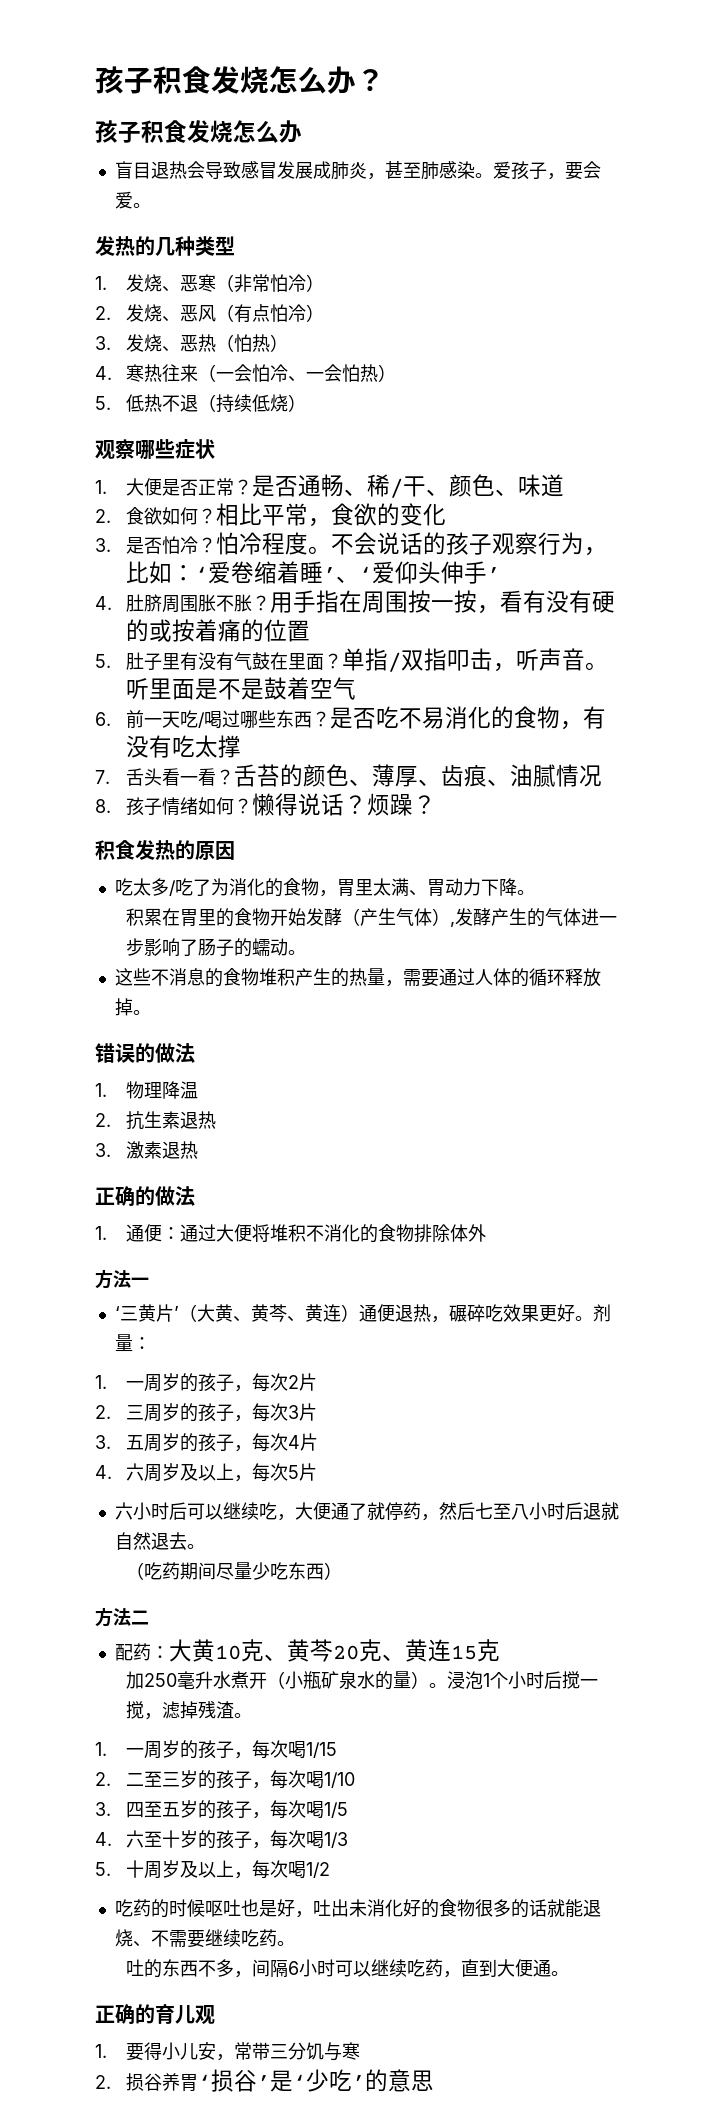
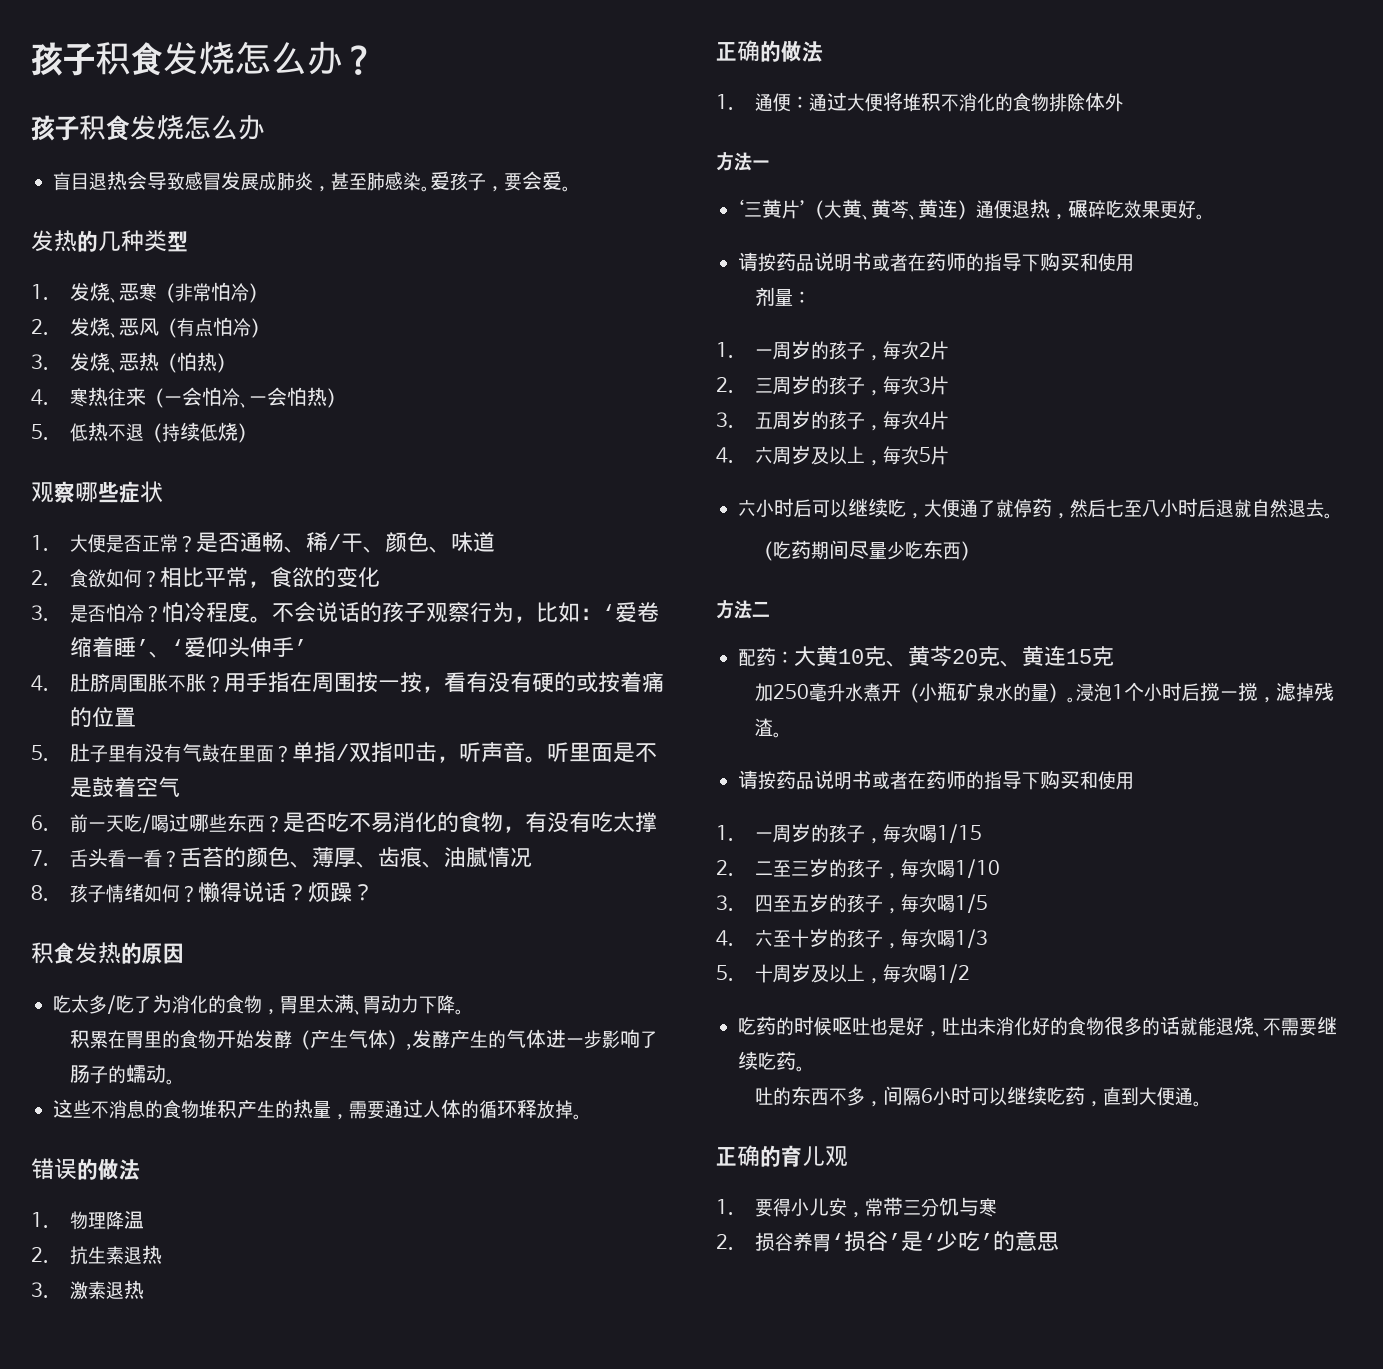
(593, 1318) none -> [738,252,1134,272] // 请按药品说明书或者在药师的指导下购买和使用 //
(253, 1715) none -> [738,770,1134,790] // 请按药品说明书或者在药师的指导下购买和使用

